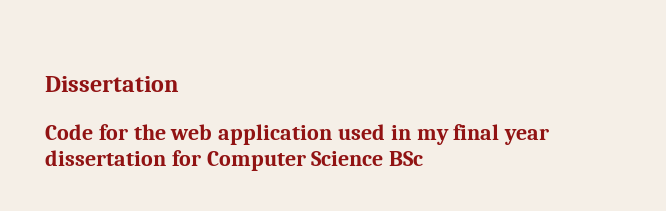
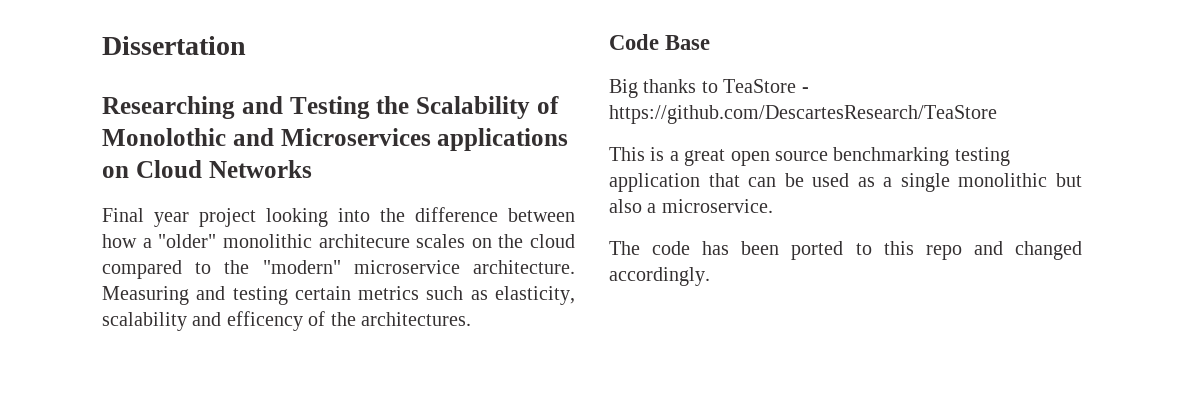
[45,124,550,145] [45,150,424,171] Code for the web application used in my final year dissertation for Computer Science BSc -> [102,96,559,119] [102,128,569,151] [102,160,312,178] [102,207,575,227] [102,234,575,248] [102,260,575,279] [102,286,575,305] [102,311,471,331] [609,34,711,50] [609,79,809,98] [609,105,997,124] [609,147,1010,166] [609,173,1082,192] [609,199,773,213] [609,241,1082,260] [609,267,710,286] Researching and Testing the Scalability of Monolothic and Microservices applications on Cloud Networks // Final year project looking into the difference between how a "older" monolithic architecure scales on the cloud compared to the "modern" microservice architecture. Measuring and testing certain metrics such as elasticity, scalability and efficency of the architectures. // Code Base // Big thanks to TeaStore - https://github.com/DescartesResearch/TeaStore // This is a great open source benchmarking testing application that can be used as a single monolithic but also a microservice. // The code has been ported to this repo and changed accordingly.

